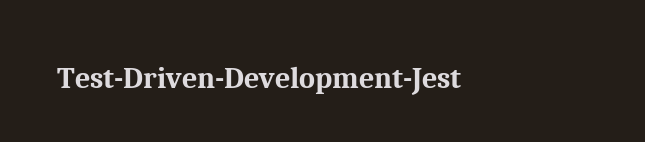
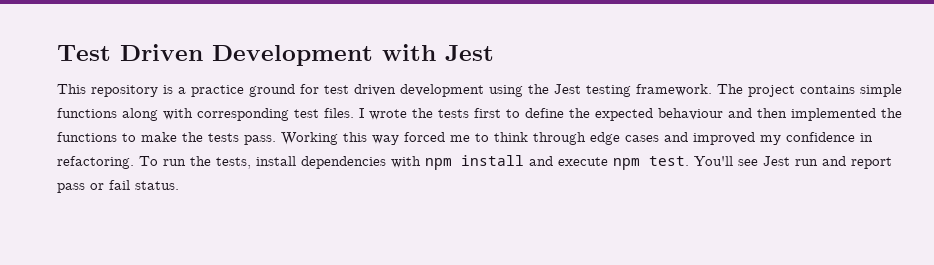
[57,66,461,95] Test-Driven-Development-Jest -> [57,44,494,66] [57,84,902,97] [57,108,902,121] [57,132,873,145] [57,155,892,170] [57,180,179,193] Test Driven Development with Jest // This repository is a practice ground for test driven development using the Jest testing framework. The project contains simple functions along with corresponding test files. I wrote the tests first to define the expected behaviour and then implemented the functions to make the tests pass. Working this way forced me to think through edge cases and improved my confidence in refactoring. To run the tests, install dependencies with npm install and execute npm test. You'll see Jest run and report pass or fail status.

